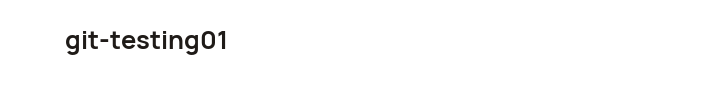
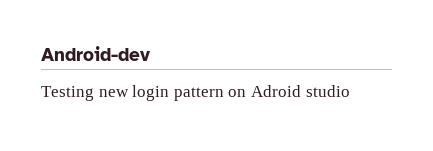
[65,31,228,55] git-testing01 -> [41,46,150,61] [41,85,350,101] Android-dev // Testing new login pattern on Adroid studio

